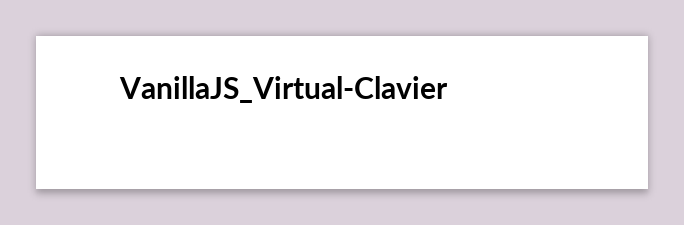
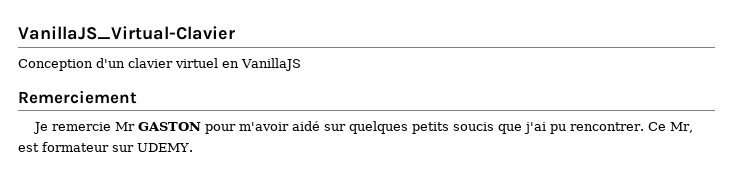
(448, 89) none -> [18,58,301,71] [18,90,137,104] [33,121,694,134] [18,142,193,152] // Conception d'un clavier virtuel en VanillaJS // Remerciement // Je remercie Mr GASTON pour m'avoir aidé sur quelques petits soucis que j'ai pu rencontrer. Ce Mr, est formateur sur UDEMY.

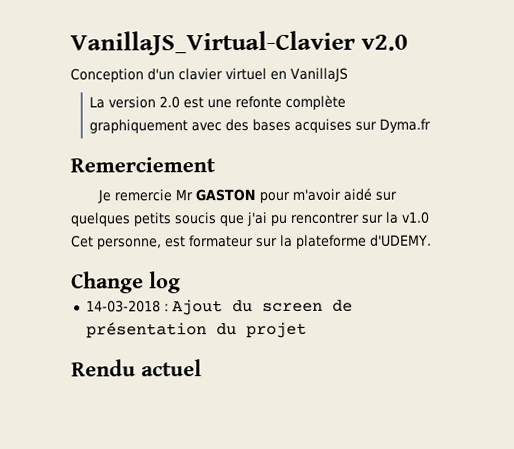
(235, 33) none -> [360,34,408,51] v2.0
(301, 64) none -> [89,94,347,110] [89,118,432,134] // La version 2.0 est une refonte complète graphiquement avec des bases acquises sur Dyma.fr
[570,122,694,133] [18,142,193,152] rencontrer. Ce Mr, est formateur sur UDEMY. -> [290,211,429,224] [71,234,432,250] [71,271,181,294] [85,299,353,316] [85,321,307,339] [71,359,202,377] rencontrer sur la v1.0 Cet personne, est formateur sur la plateforme d'UDEMY. // Change log // 14-03-2018 : Ajout du screen de présentation du projet // Rendu actuel

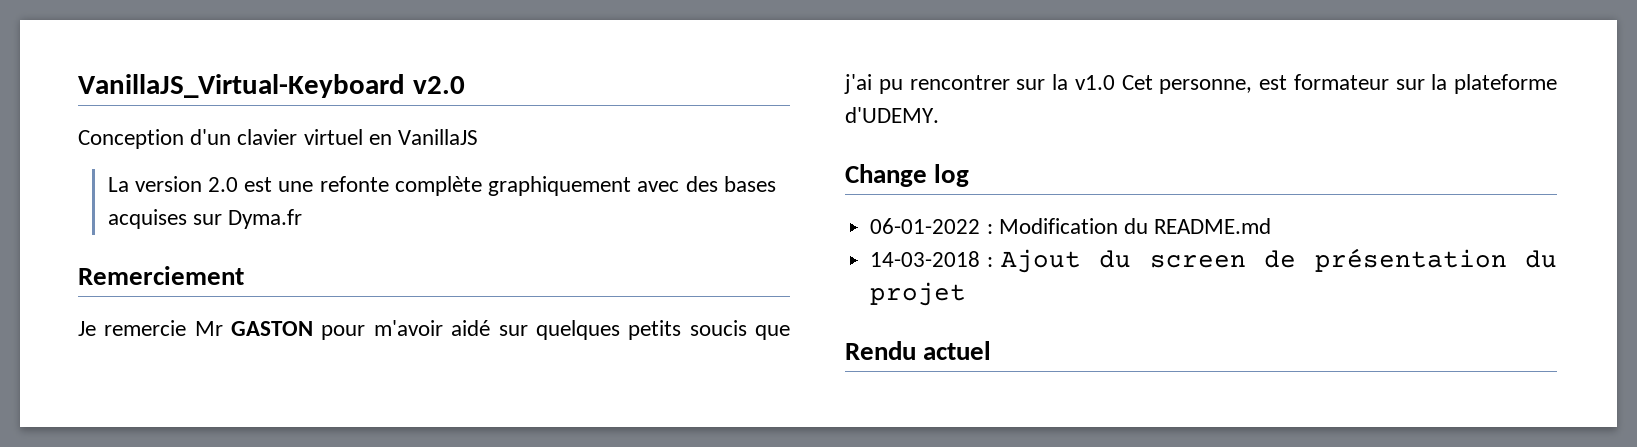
[70,30,356,56] VanillaJS_Virtual-Clavier -> [78,74,405,98] VanillaJS_Virtual-Keyboard
(181, 282) none -> [870,218,1272,234] // 06-01-2022 : Modification du README.md

